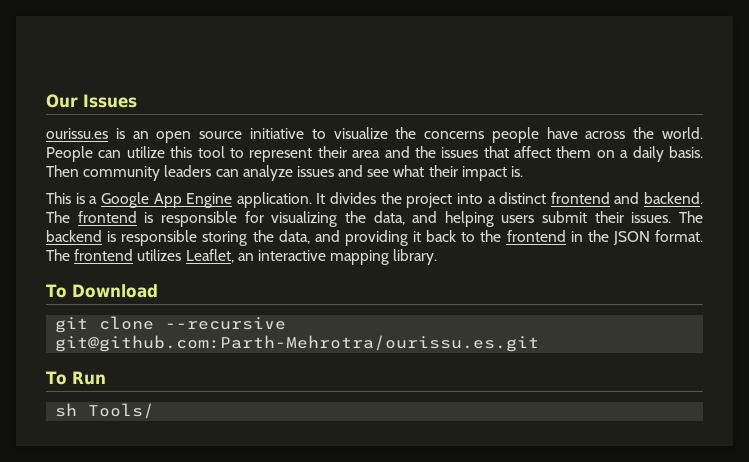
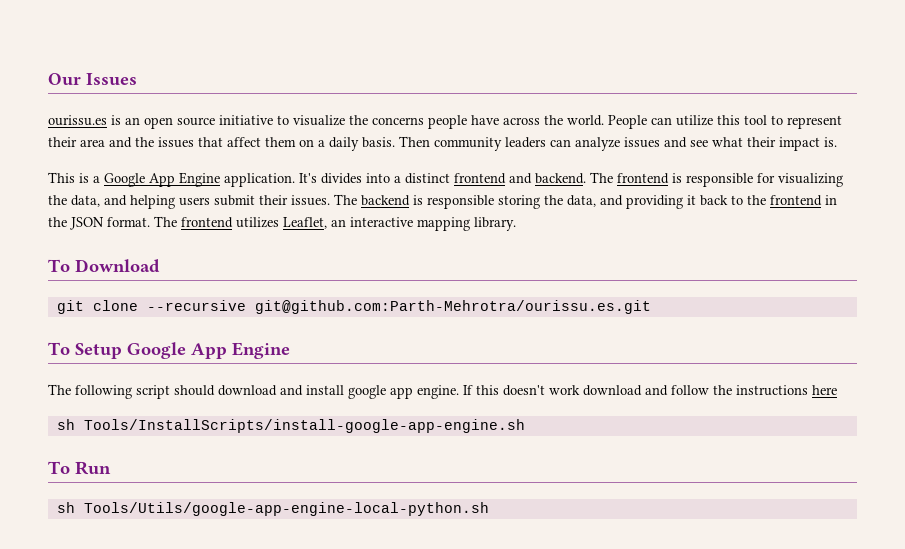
[316,192,453,208] It divides the project -> [299,173,362,184] It's divides
(540, 343) none -> [48,342,290,359] [48,384,837,399] [56,419,525,433] // To Setup Google App Engine // The following script should download and install google app engine. If this doesn't work download and follow the instructions here // sh Tools/InstallScripts/install-google-app-engine.sh
[88,403,155,419] Tools/ -> [83,502,489,516] Tools/Utils/google-app-engine-local-python.sh

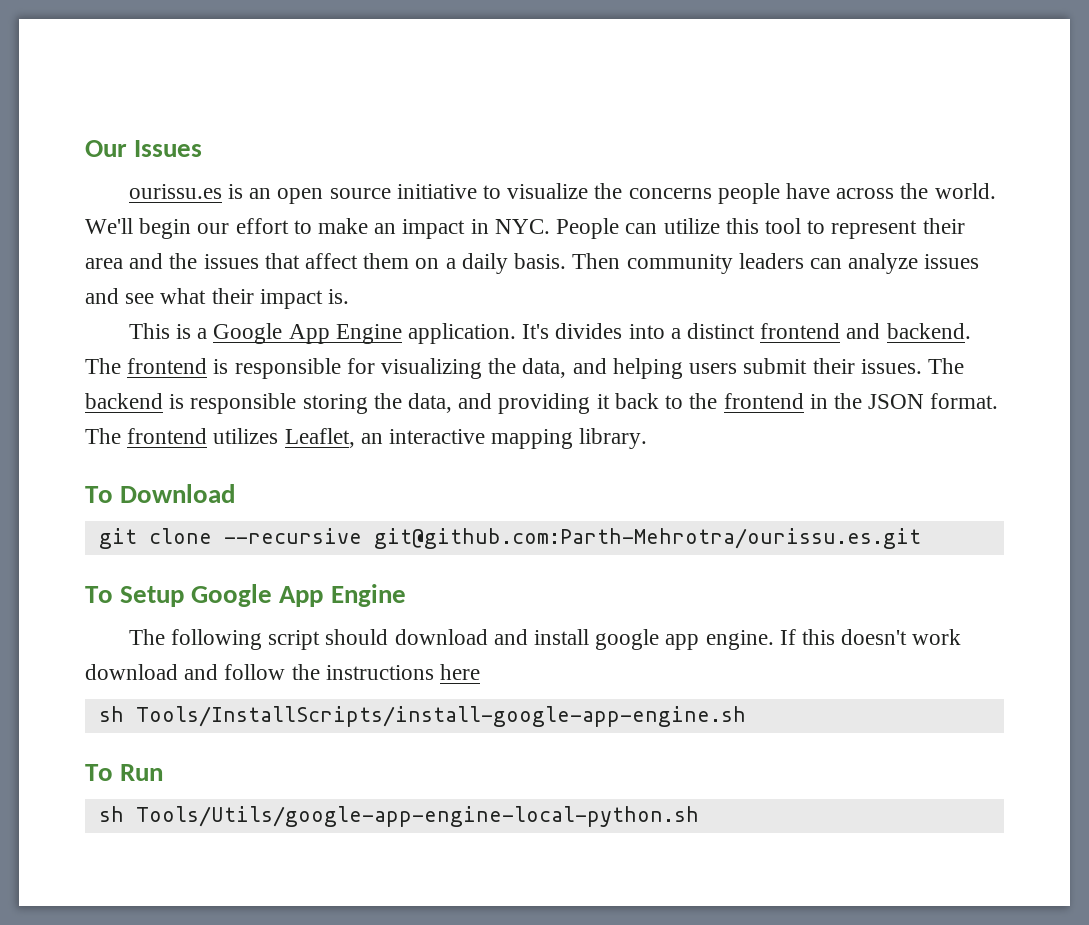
(604, 120) none -> [85,218,550,239] We'll begin our effort to make an impact in NYC.

